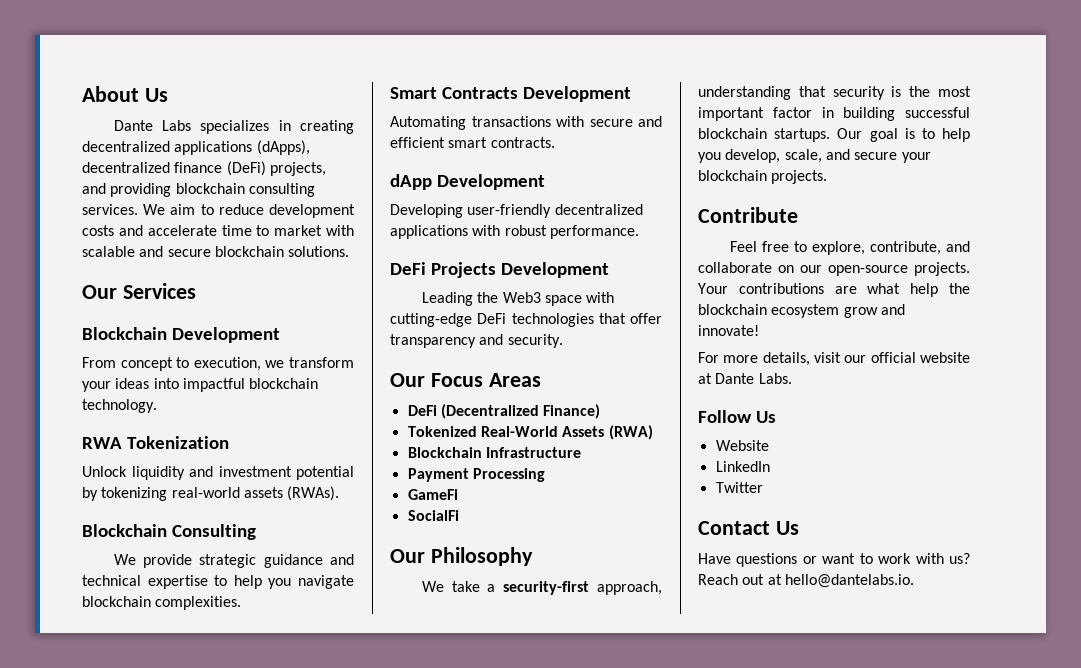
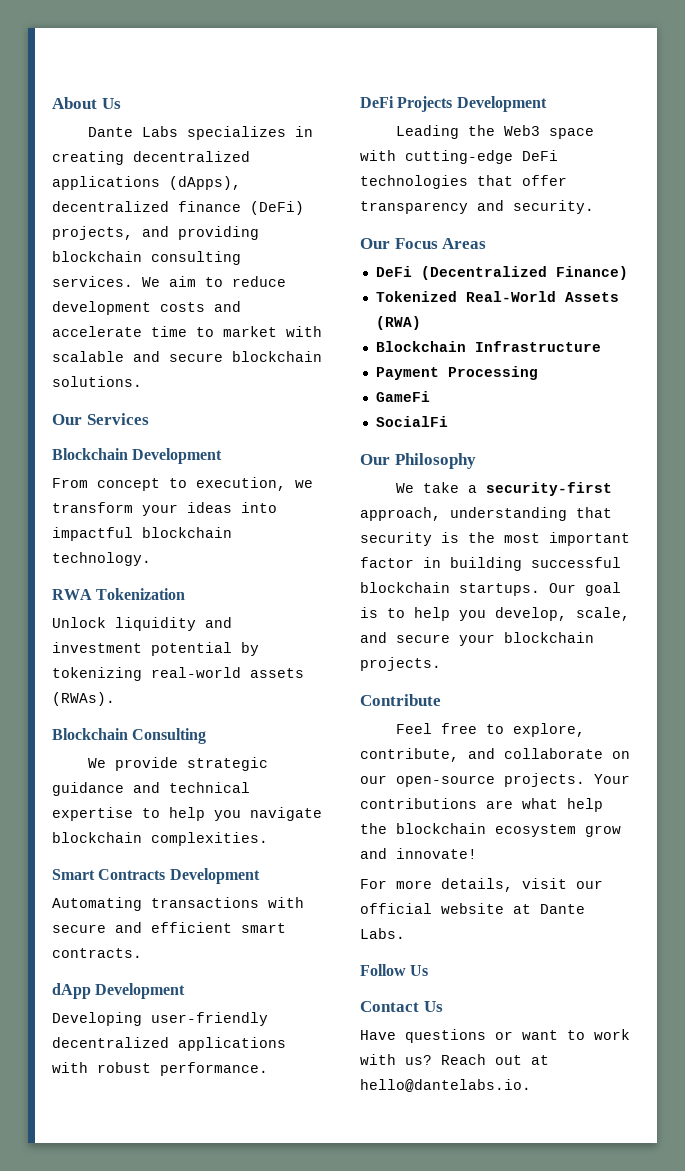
[715,440,769,451] [715,461,770,472] [715,482,763,493] // Website // LinkedIn // Twitter -> (429, 970) none

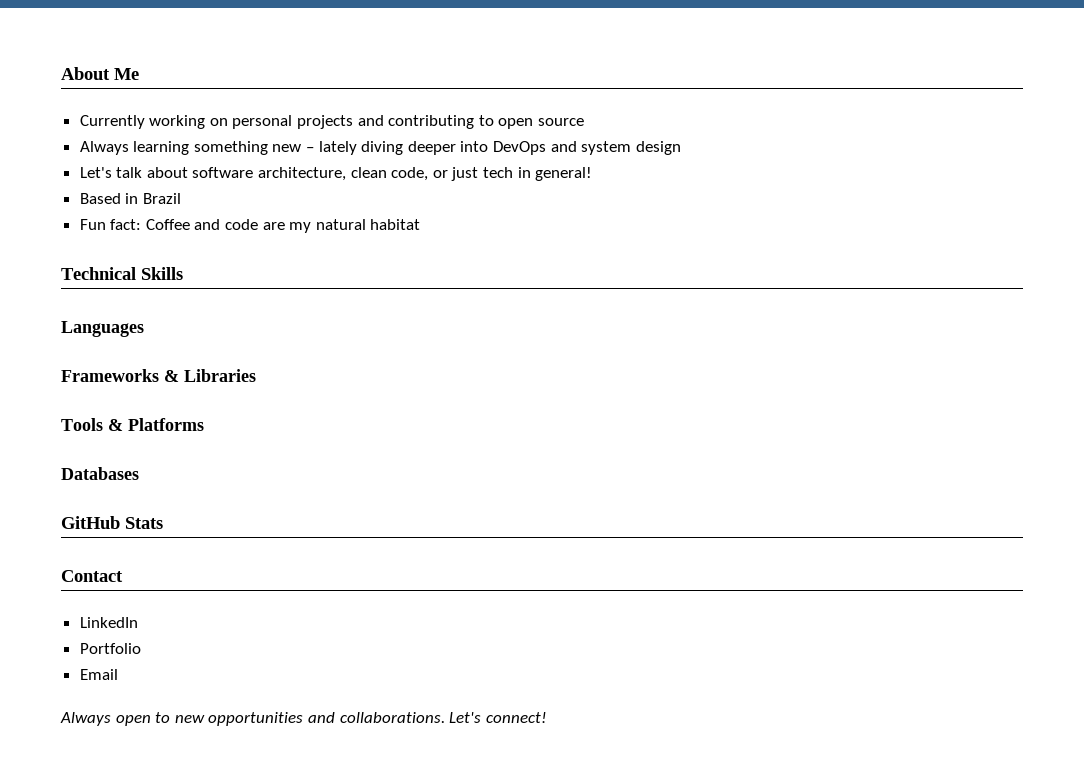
[101,98,121,109] [87,126,313,140] [52,151,250,165] [52,176,241,190] [52,201,304,215] [52,226,259,240] [52,251,241,265] [52,276,286,287] [52,301,241,315] [52,326,322,337] [52,351,322,362] [52,376,142,387] [52,413,149,425] [52,448,223,464] [52,477,313,491] [52,502,277,516] [52,527,232,541] [52,552,151,566] [52,588,186,600] [52,617,232,631] [52,642,259,656] [52,667,304,681] [52,692,115,706] [52,728,207,744] [87,757,268,771] [52,782,250,796] [52,807,322,821] [52,832,268,846] [52,868,260,884] [52,897,304,911] [52,922,286,933] [52,948,142,958] [52,983,186,999] [52,1012,268,1026] [52,1037,286,1051] [52,1062,268,1076] [360,96,547,112] [395,125,594,139] [360,150,558,164] [360,175,567,189] [360,200,594,214] [360,238,487,249] [375,266,628,280] [375,291,619,302] [375,316,421,330] [375,341,601,352] [375,366,538,380] [375,391,430,402] [375,416,448,427] [360,453,476,469] [395,482,612,496] [360,507,612,521] [360,532,630,546] [360,557,621,571] [360,582,621,596] [360,607,630,621] [360,632,594,646] [360,657,441,671] [360,694,441,706] [395,723,585,737] [360,748,630,762] [360,773,630,787] [360,798,603,812] [360,823,621,837] [360,848,477,859] [360,878,603,892] [360,903,585,914] [360,928,405,939] [360,964,429,976] [360,1001,443,1012] [360,1029,630,1043] [360,1054,549,1065] [360,1079,531,1092] Us // Dante Labs specializes in creating decentralized applications (dApps), decentralized finance (DeFi) projects, and providing blockchain consulting services. We aim to reduce development costs and accelerate time to market with scalable and secure blockchain solutions. // Our Services // Blockchain Development // From concept to execution, we transform your ideas into impactful blockchain technology. // RWA Tokenization // Unlock liquidity and investment potential by tokenizing real-world assets (RWAs). // Blockchain Consulting // We provide strategic guidance and technical expertise to help you navigate blockchain complexities. // Smart Contracts Development // Automating transactions with secure and efficient smart contracts. // dApp Development // Developing user-friendly decentralized applications with robust performance. // DeFi Projects Development // Leading the Web3 space with cutting-edge DeFi technologies that offer transparency and security. // Our Focus Areas // DeFi (Decentralized Finance) // Tokenized Real-World Assets (RWA) // Blockchain Infrastructure // Payment Processing // GameFi // SocialFi // Our Philosophy // We take a security-first approach, understanding that security is the most important factor in building successful blockchain startups. Our goal is to help you develop, scale, and secure your blockchain projects. // Contribute // Feel free to explore, contribute, and collaborate on our open-source projects. Your contributions are what help the blockchain ecosystem grow and innovate! // For more details, visit our official website at Dante Labs. // Follow Us // Contact Us // Have questions or want to work with us? Reach out at hello@dantelabs.io. -> [114,68,139,80] [79,115,585,129] [79,141,681,155] [79,167,593,181] [79,193,181,204] [79,219,421,233] [61,267,183,280] [61,321,144,337] [61,369,256,382] [61,418,204,431] [61,467,139,480] [61,516,163,529] [61,570,123,582] [79,617,138,628] [79,643,141,654] [79,669,118,680] [60,712,547,726] Me // Currently working on personal projects and contributing to open source // Always learning something new – lately diving deeper into DevOps and system design // Let's talk about software architecture, clean code, or just tech in general! // Based in Brazil // Fun fact: Coffee and code are my natural habitat // Technical Skills // Languages // Frameworks & Libraries // Tools & Platforms // Databases // GitHub Stats // Contact // LinkedIn // Portfolio // Email // Always open to new opportunities and collaborations. Let's connect!

